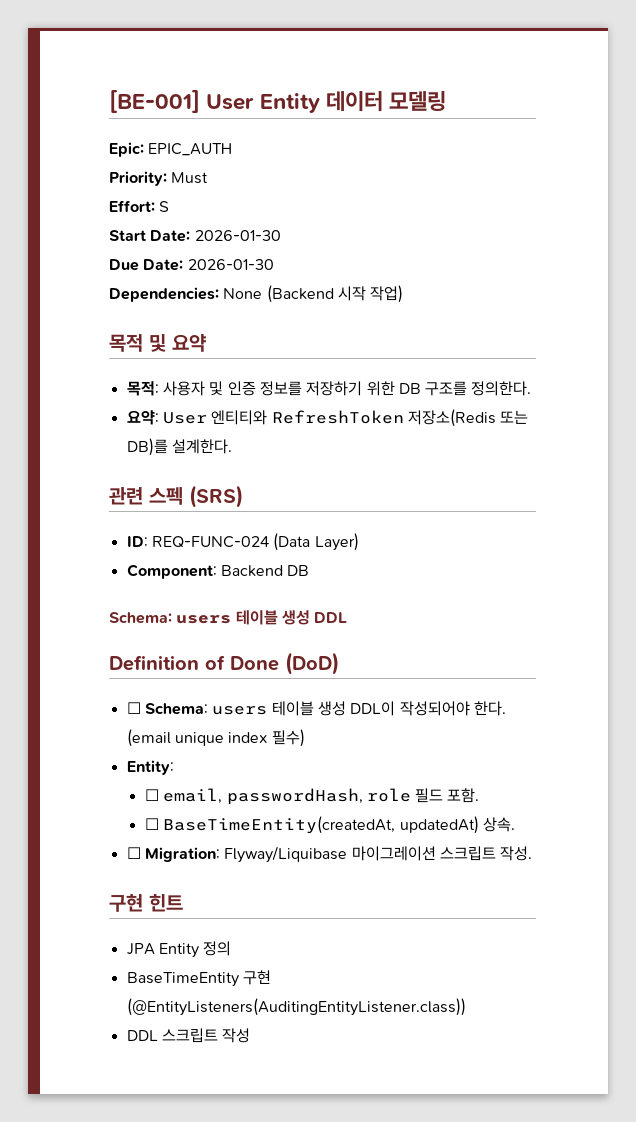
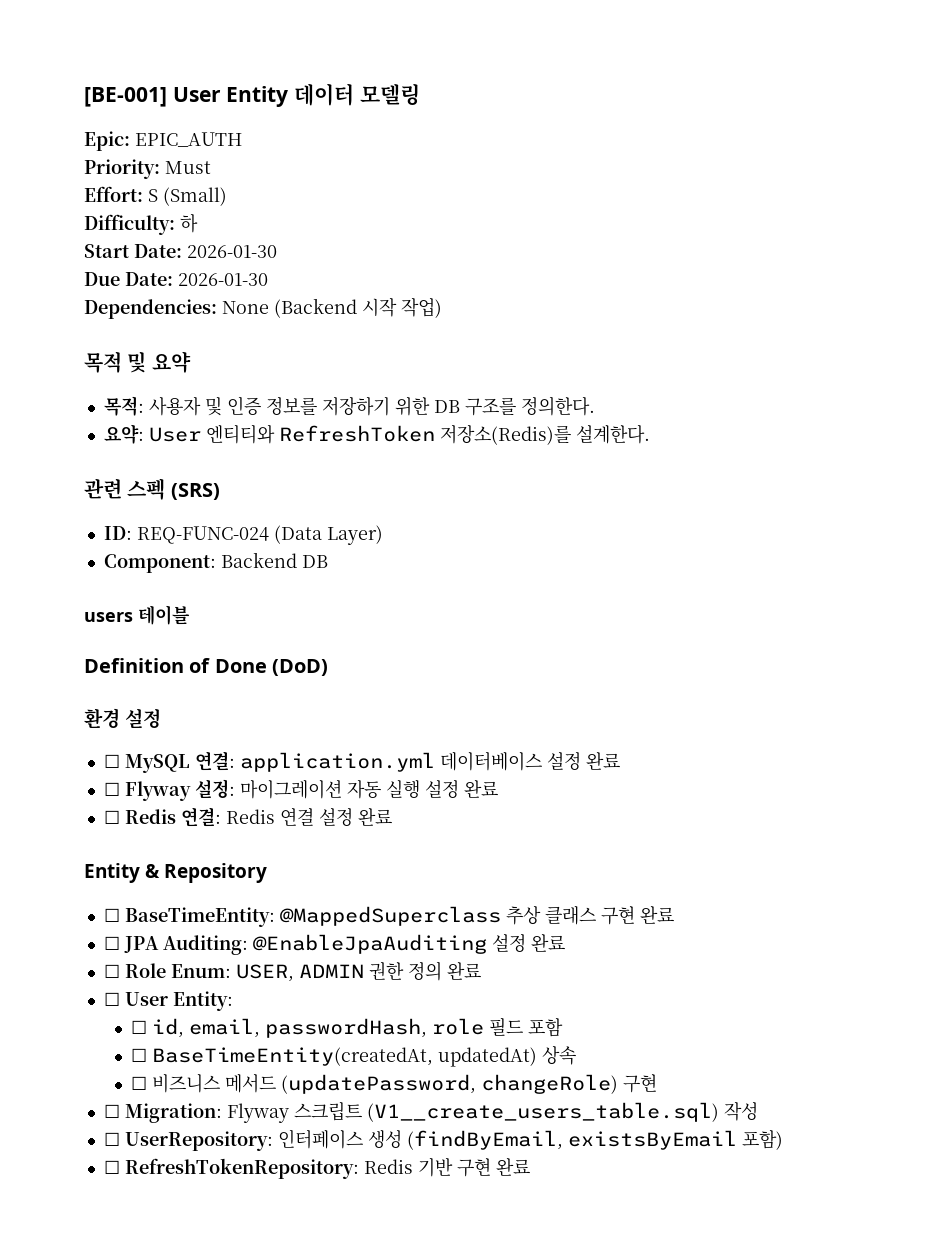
(170, 206) none -> [163,187,227,206] [84,214,198,235] (Small) // Difficulty: 하
[407,409,529,427] [126,438,168,456] 저장소(Redis 또는 DB)를 -> [439,425,571,445] 저장소(Redis)를
[109,610,348,625] Schema: users 테이블 생성 DDL -> [84,605,190,625] users 테이블
[126,701,506,716] [126,729,305,747] // ☐ Schema: users 테이블 생성 DDL이 작성되어야 한다. (email unique index 필수) // -> [84,708,162,728] [103,751,620,773] [103,779,498,801] [103,807,392,827] [84,863,268,883] [103,906,674,927] [103,934,565,955] [103,961,481,982] [103,992,168,1006] // 환경 설정 // ☐ MySQL 연결: application.yml 데이터베이스 설정 완료 // ☐ Flyway 설정: 마이그레이션 자동 실행 설정 완료 // ☐ Redis 연결: Redis 연결 설정 완료 // Entity & Repository // ☐ BaseTimeEntity: @MappedSuperclass 추상 클래스 구현 완료 // ☐ JPA Auditing: @EnableJpaAuditing 설정 완료 // ☐ Role Enum: USER, ADMIN 권한 정의 완료 // ☐ User
(159, 795) none -> [152,1018,185,1038] id,
[447,788,480,803] 포함. -> [528,1018,564,1037] 포함
[482,817,515,832] [126,846,533,863] [109,894,183,912] [126,941,232,958] [126,970,271,987] [126,998,466,1016] [126,1028,251,1043] 상속. // ☐ Migration: Flyway/Liquibase 마이그레이션 스크립트 작성. // 구현 힌트 // JPA Entity 정의 // BaseTimeEntity 구현 (@EntityListeners(AuditingEntityListener.class)) // DDL 스크립트 작성 -> [542,1046,577,1065] [131,1074,658,1094] [103,1102,758,1123] [103,1129,783,1151] [103,1158,530,1179] 상속 // ☐ 비즈니스 메서드 (updatePassword, changeRole) 구현 // ☐ Migration: Flyway 스크립트 (V1__create_users_table.sql) 작성 // ☐ UserRepository: 인터페이스 생성 (findByEmail, existsByEmail 포함) // ☐ RefreshTokenRepository: Redis 기반 구현 완료

